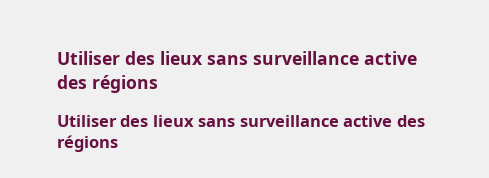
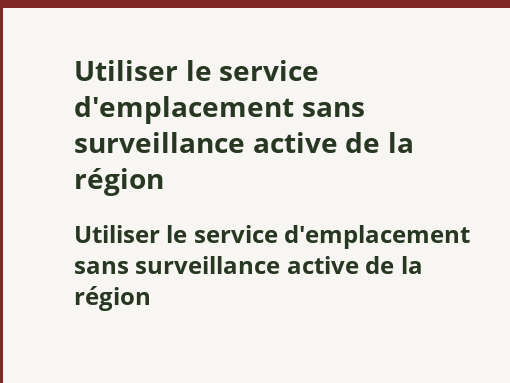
[57,51,417,65] [57,75,158,93] [57,115,425,127] [57,135,118,152] Utiliser des lieux sans surveillance active des régions // Utiliser des lieux sans surveillance active des régions -> [74,60,320,81] [74,96,365,124] [74,132,414,153] [74,168,164,196] [74,225,471,249] [74,256,423,274] [74,286,151,311] Utiliser le service d'emplacement sans surveillance active de la région // Utiliser le service d'emplacement sans surveillance active de la région

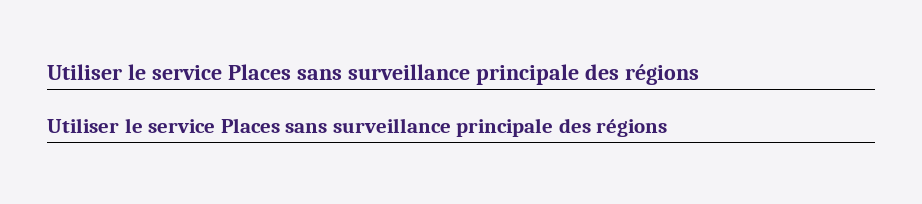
[74,60,320,81] [74,96,365,124] [74,132,414,153] [74,168,164,196] [74,225,471,249] [74,256,423,274] [74,286,151,311] Utiliser le service d'emplacement sans surveillance active de la région // Utiliser le service d'emplacement sans surveillance active de la région -> [47,64,699,85] [47,118,668,137] Utiliser le service Places sans surveillance principale des régions // Utiliser le service Places sans surveillance principale des régions

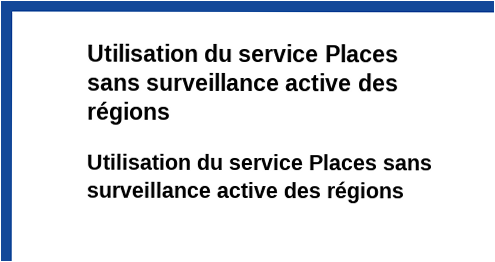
[47,64,579,85] Utiliser le service Places sans surveillance principale -> [87,43,399,63] [87,72,353,92] Utilisation du service Places sans surveillance active
[47,118,554,137] Utiliser le service Places sans surveillance principale -> [86,153,432,171] [86,181,278,199] Utilisation du service Places sans surveillance active

